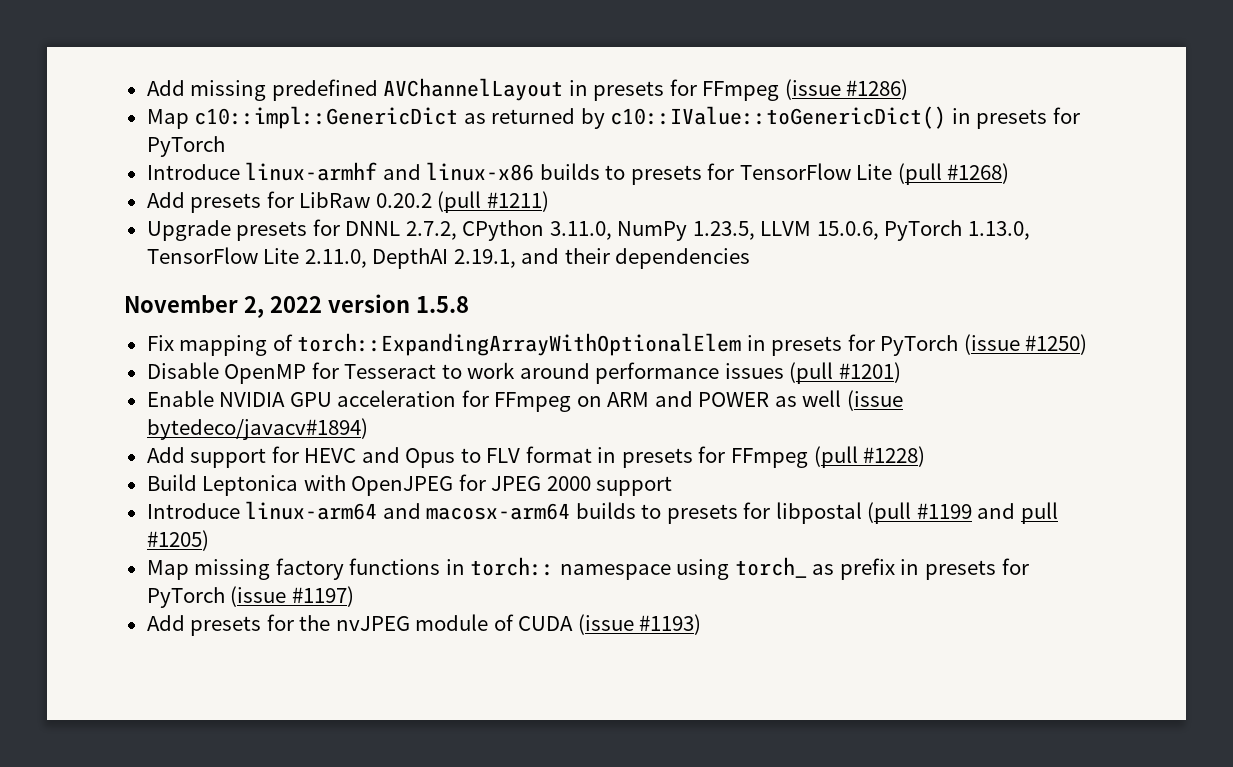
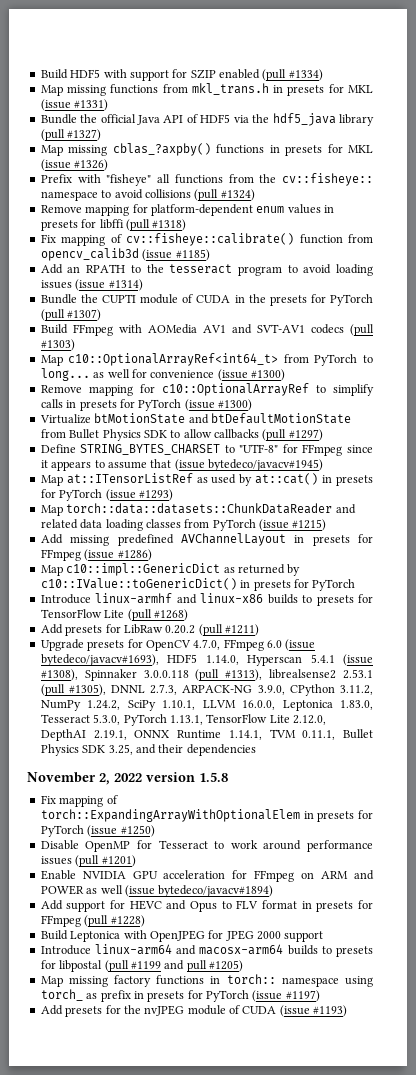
(146, 88) none -> [40,69,323,81] [40,83,373,96] [40,99,109,111] [40,113,375,126] [40,129,102,141] [40,143,374,156] [40,159,109,171] [40,173,373,186] [40,189,255,201] [40,204,334,216] [40,219,187,231] [40,233,373,246] [40,248,210,261] [40,264,374,276] [40,279,143,291] [40,294,373,306] [40,309,102,321] [40,324,374,336] [40,339,75,351] [40,353,373,366] [40,368,285,381] [40,383,374,396] [40,399,252,411] [39,413,351,424] [40,429,323,441] [40,444,373,456] [40,459,323,471] [40,473,373,486] [40,489,173,501] [40,503,356,516] [40,519,327,531] Build HDF5 with support for SZIP enabled (pull #1334) // Map missing functions from mkl_trans.h in presets for MKL (issue #1331) // Bundle the official Java API of HDF5 via the hdf5_java library (pull #1327) // Map missing cblas_?axpby() functions in presets for MKL (issue #1326) // Prefix with "fisheye" all functions from the cv::fisheye:: namespace to avoid collisions (pull #1324) // Remove mapping for platform-dependent enum values in presets for libffi (pull #1318) // Fix mapping of cv::fisheye::calibrate() function from opencv_calib3d (issue #1185) // Add an RPATH to the tesseract program to avoid loading issues (issue #1314) // Bundle the CUPTI module of CUDA in the presets for PyTorch (pull #1307) // Build FFmpeg with AOMedia AV1 and SVT-AV1 codecs (pull #1303) // Map c10::OptionalArrayRef<int64_t> from PyTorch to long... as well for convenience (issue #1300) // Remove mapping for c10::OptionalArrayRef to simplify calls in presets for PyTorch (issue #1300) // Virtualize btMotionState and btDefaultMotionState from Bullet Physics SDK to allow callbacks (pull #1297) // Define STRING_BYTES_CHARSET to "UTF-8" for FFmpeg since it appears to assume that (issue bytedeco/javacv#1945) // Map at::ITensorListRef as used by at::cat() in presets for PyTorch (issue #1293) // Map torch::data::datasets::ChunkDataReader and related data loading classes from PyTorch (issue #1215) //
[345,220,1030,241] [146,247,367,268] DNNL 2.7.2, CPython 3.11.0, NumPy 1.23.5, LLVM 15.0.6, PyTorch 1.13.0, TensorFlow Lite 2.11.0, -> [145,639,316,651] [40,654,373,666] [40,669,373,681] [40,684,373,696] [40,700,374,711] [40,714,326,726] OpenCV 4.7.0, FFmpeg 6.0 (issue bytedeco/javacv#1693), HDF5 1.14.0, Hyperscan 5.4.1 (issue #1308), Spinnaker 3.0.0.118 (pull #1313), librealsense2 2.53.1 (pull #1305), DNNL 2.7.3, ARPACK-NG 3.9.0, CPython 3.11.2, NumPy 1.24.2, SciPy 1.10.1, LLVM 16.0.0, Leptonica 1.83.0, Tesseract 5.3.0, PyTorch 1.13.1, TensorFlow Lite 2.12.0,
(516, 258) none -> [134,729,373,740] [40,744,133,756] ONNX Runtime 1.14.1, TVM 0.11.1, Bullet Physics SDK 3.25,

